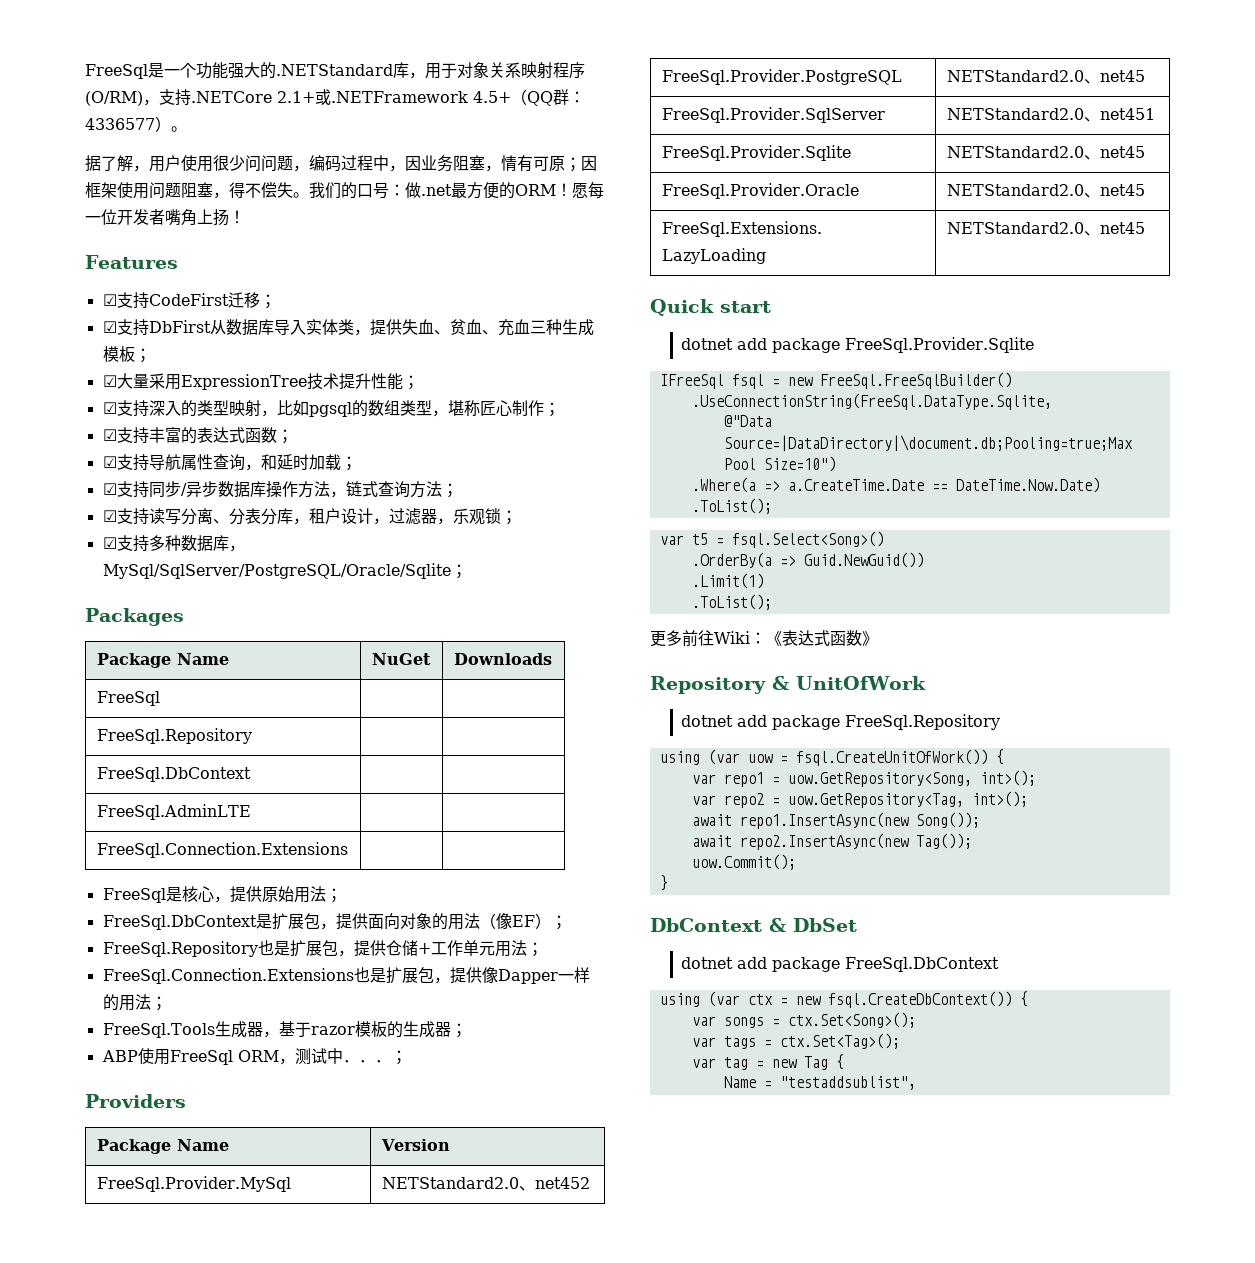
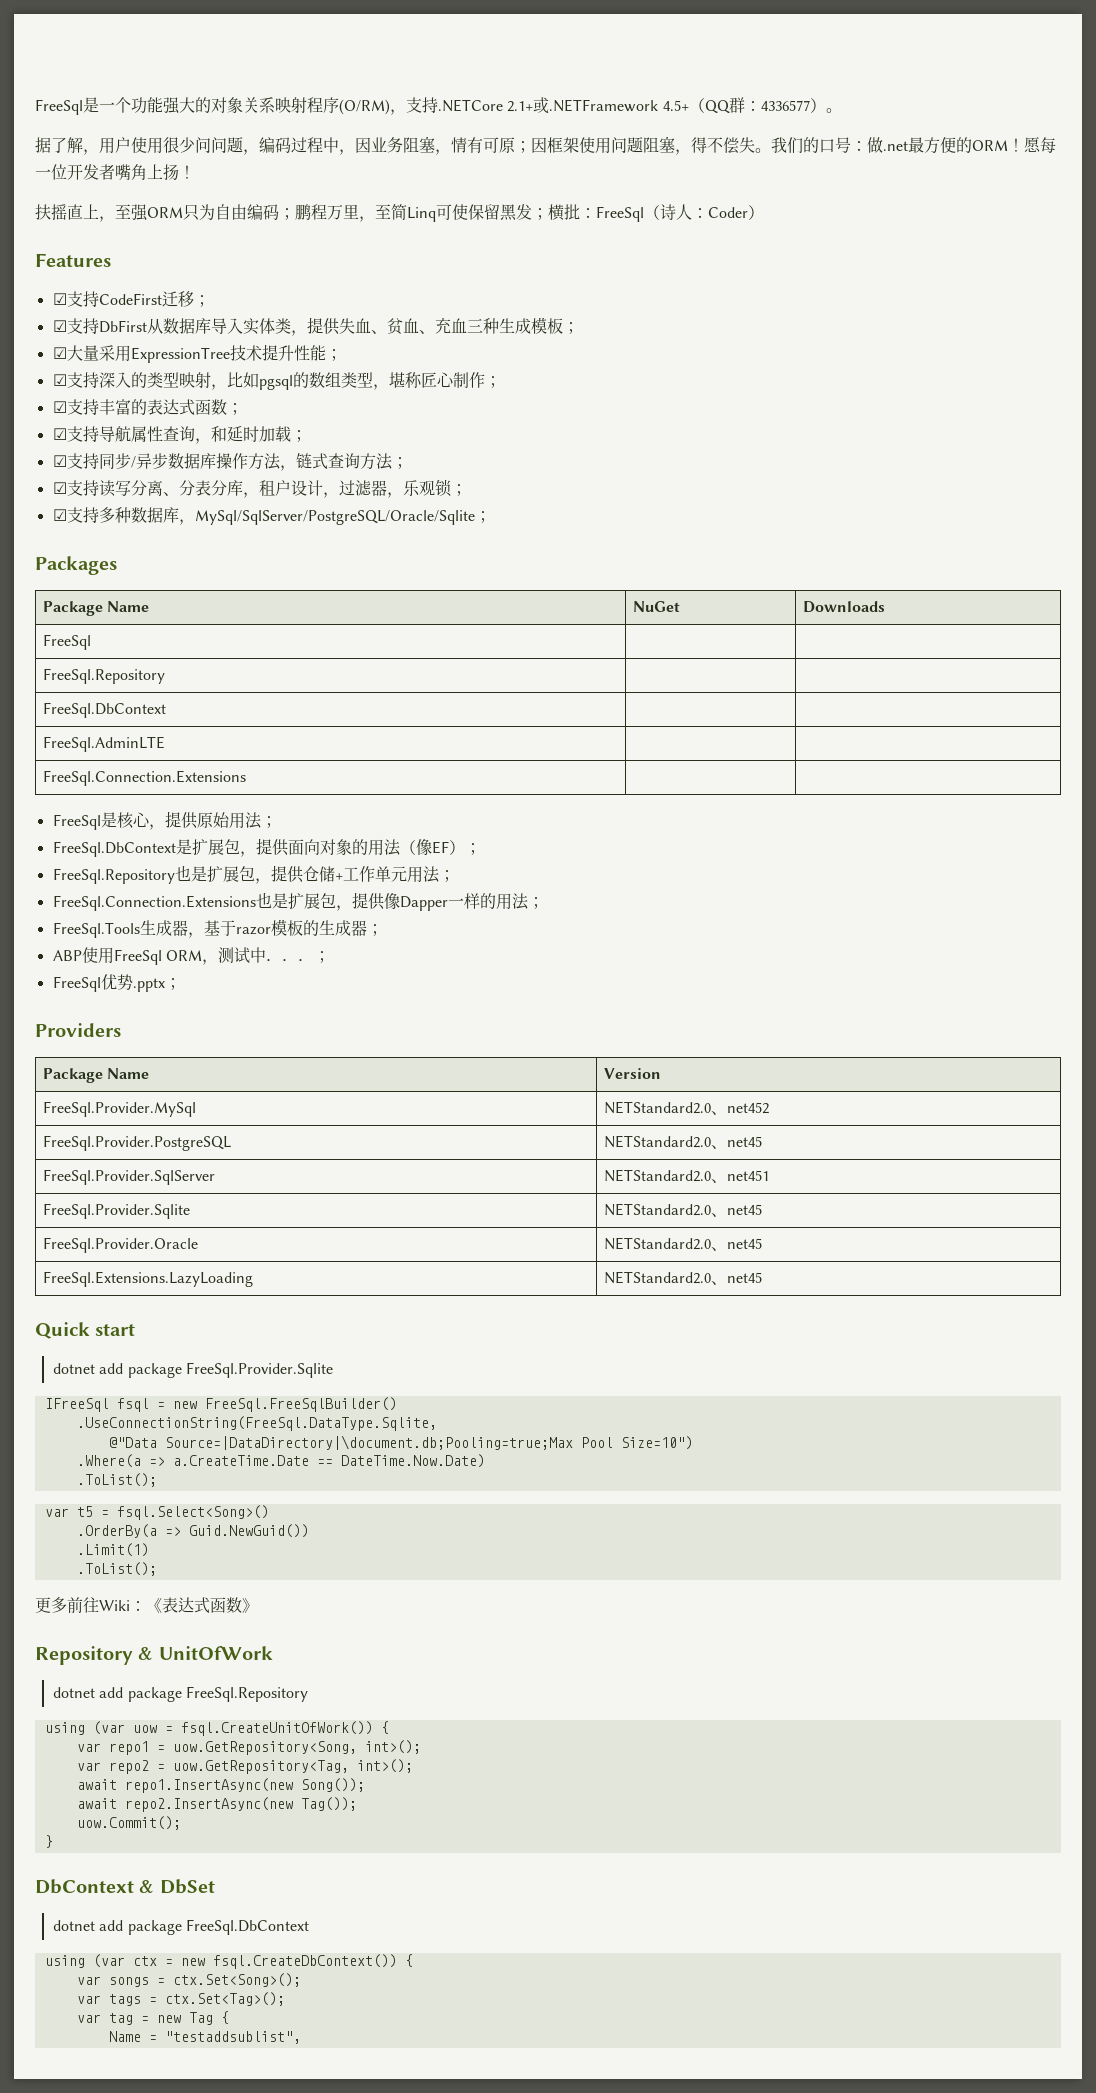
[276,62,457,79] .NETStandard库，用于 -> (211, 105) none
(245, 217) none -> [35,204,764,222] // 扶摇直上，至强ORM只为自由编码；鹏程万里，至简Linq可使保留黑发；横批：FreeSql（诗人：Coder）
(407, 1057) none -> [52,974,181,992] // FreeSql优势.pptx；

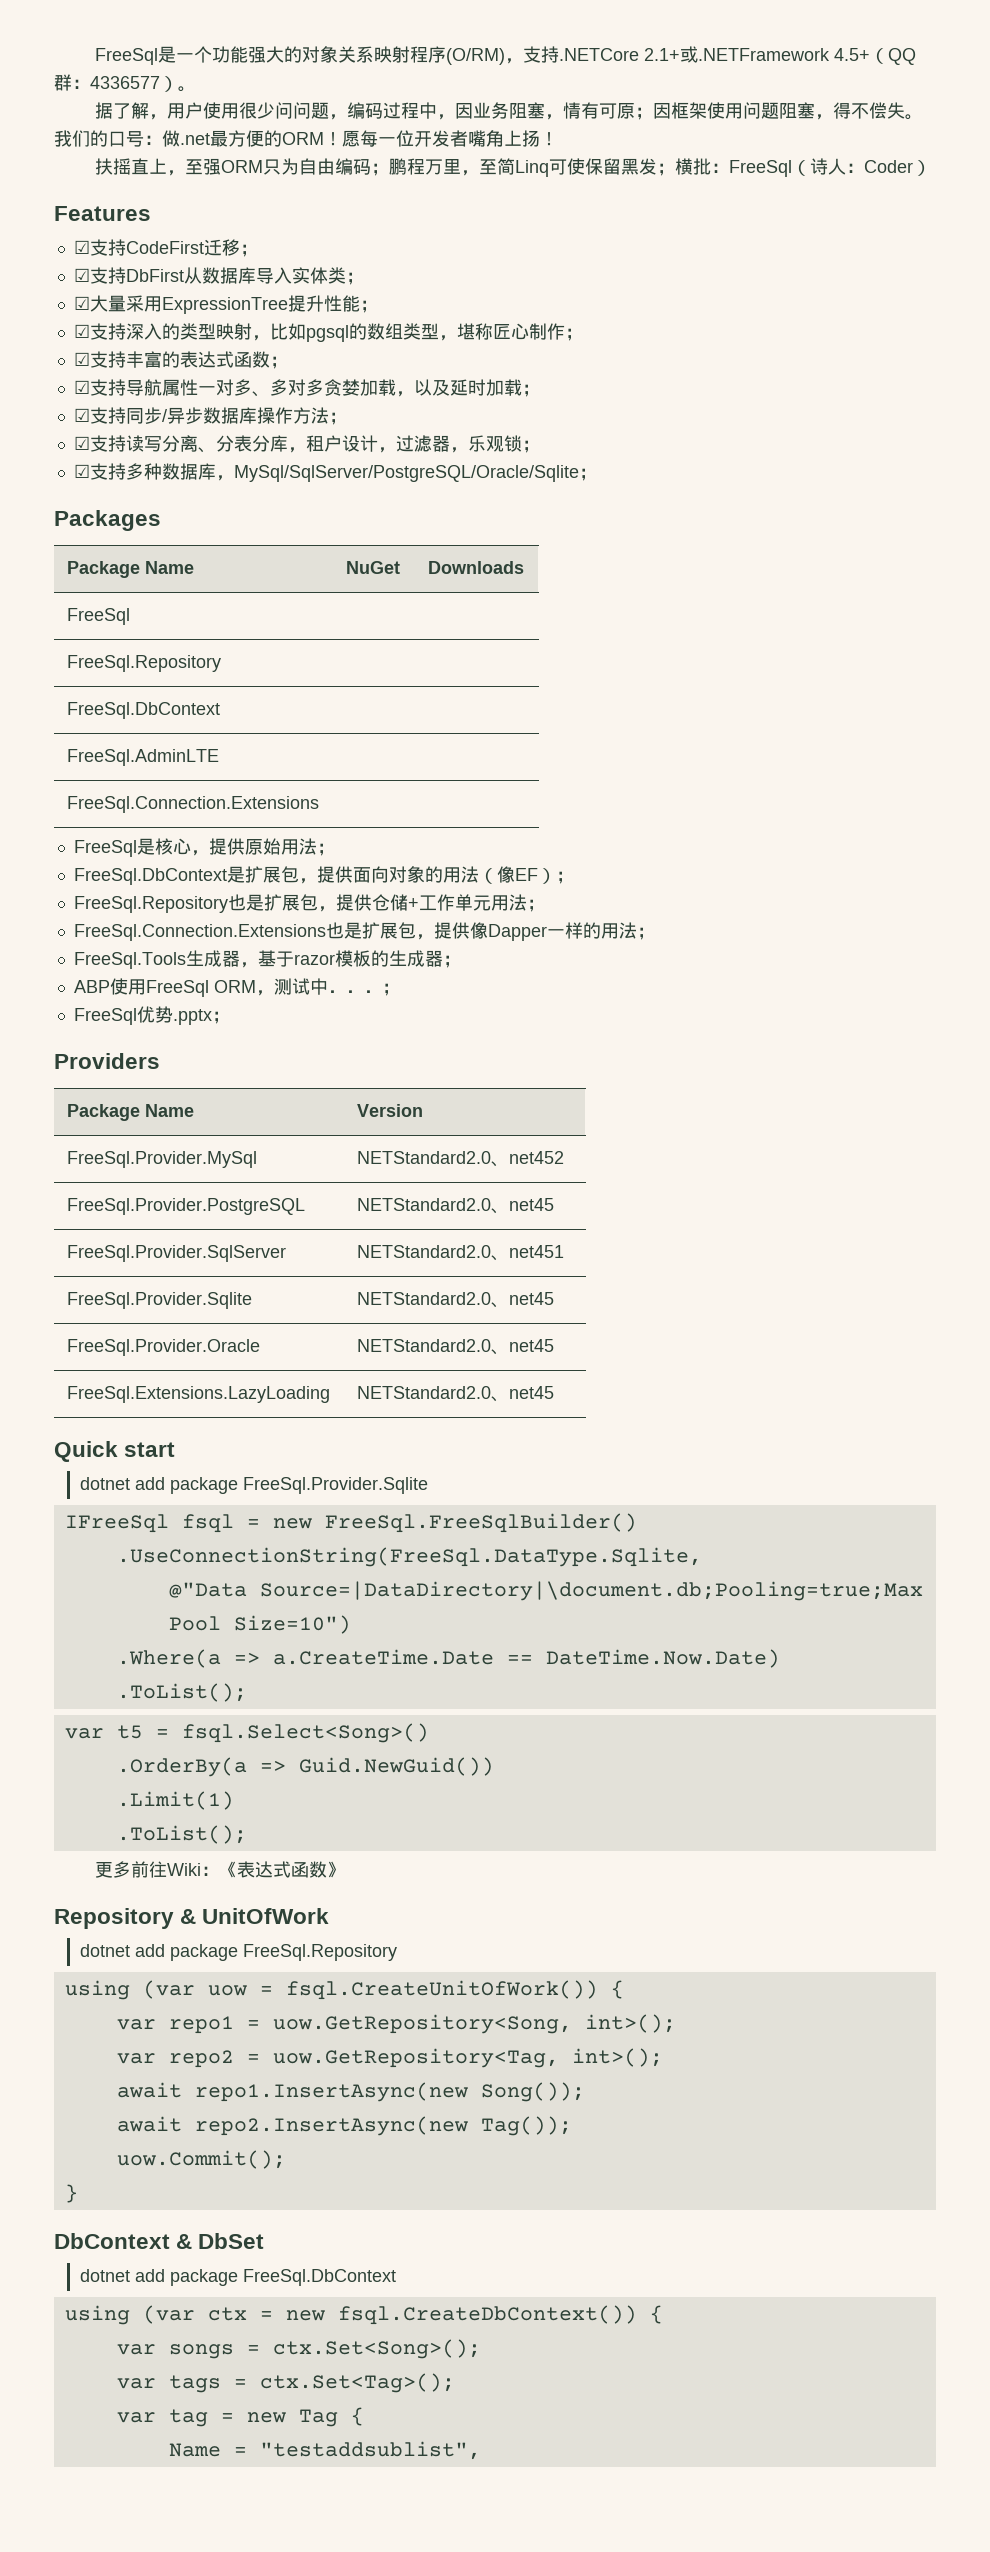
[290,317,563,336] ，提供失血、贫血、充血三种生成模板 -> (346, 275) none
[229,345,262,361] 技术 -> (288, 305) none
[162,426,227,444] 查询，和 -> [197,379,450,397] 一对多、多对多贪婪加载，以及
[279,453,393,471] ，链式查询方法 -> (329, 415) none

